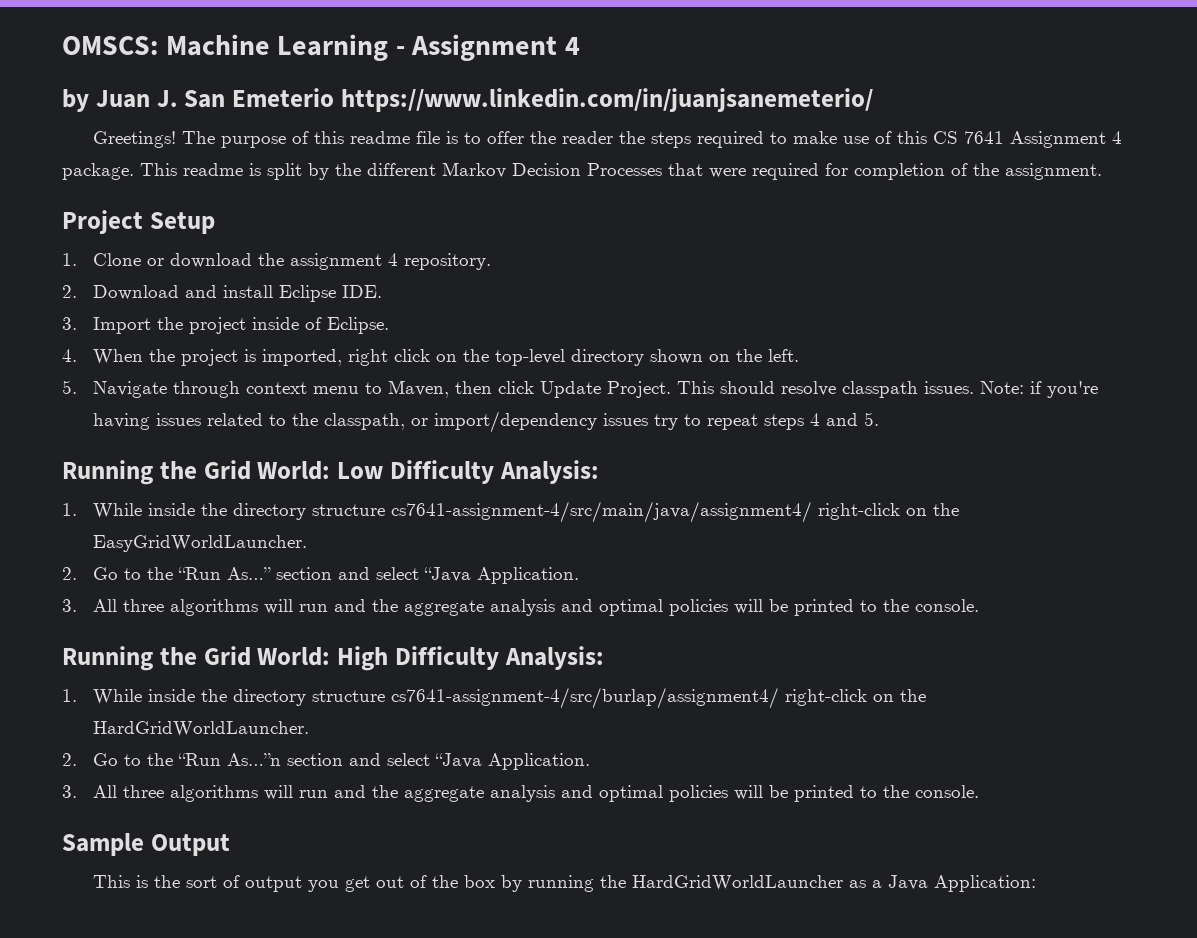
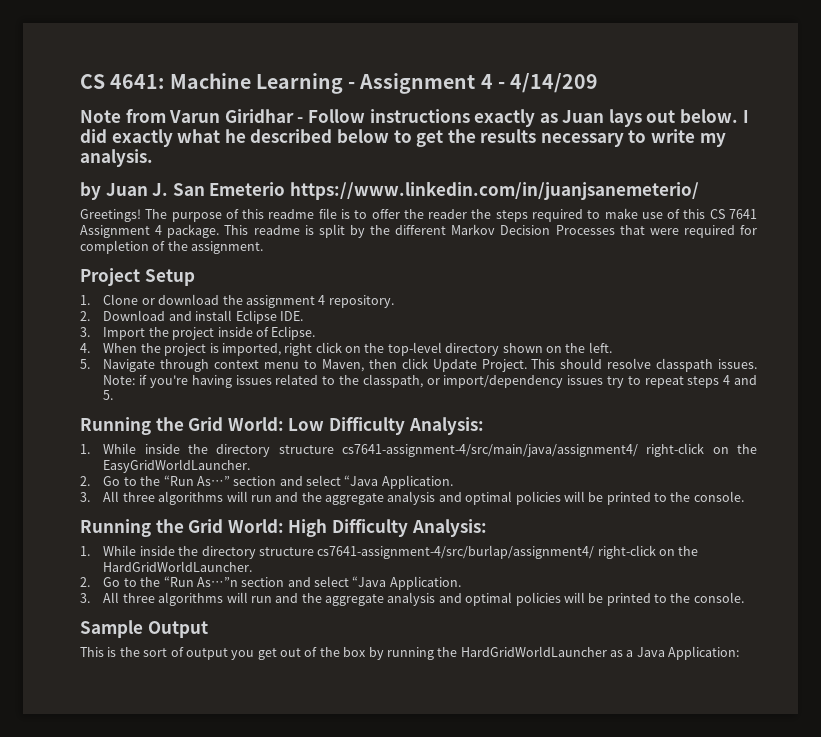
[62,36,158,55] OMSCS: -> [80,74,165,89] CS 4641:
(580, 46) none -> [497,73,599,93] [80,109,749,127] [80,129,726,147] [80,149,153,167] - 4/14/209 // Note from Varun Giridhar - Follow instructions exactly as Juan lays out below. I did exactly what he described below to get the results necessary to write my analysis.

